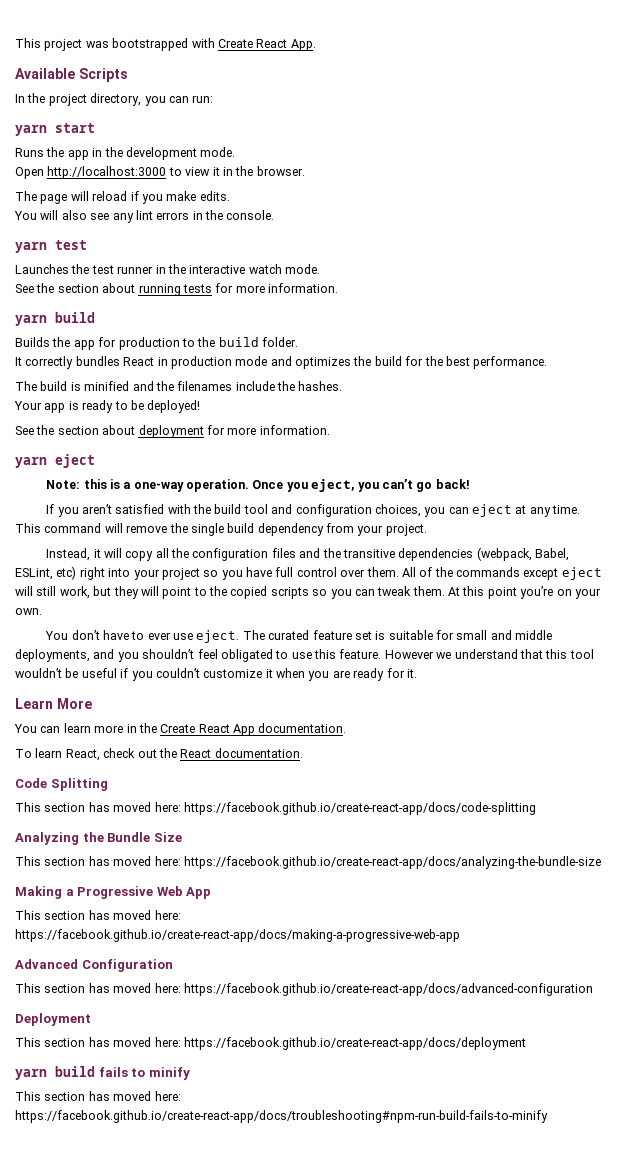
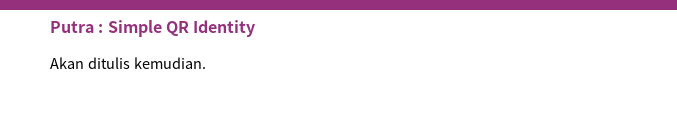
[15,38,316,51] [15,68,128,82] [15,93,214,106] [15,123,95,136] [15,147,236,160] [15,166,305,179] [15,191,230,204] [14,210,275,223] [15,240,87,253] [15,264,320,274] [15,283,338,296] [15,312,95,326] [15,337,298,350] [15,356,548,369] [15,381,343,391] [14,400,201,413] [15,425,330,438] [15,454,95,468] [46,479,470,492] [46,504,581,517] [15,523,427,536] [46,547,570,561] [15,566,602,580] [15,586,601,599] [15,608,42,615] [45,630,553,643] [15,649,594,662] [15,668,417,681] [15,698,92,709] [14,723,347,736] [15,748,303,761] [15,778,108,791] [15,802,536,815] [15,832,182,845] [15,856,601,869] [15,886,212,899] [15,910,181,920] [15,929,460,942] [15,959,173,972] [15,983,593,996] [15,1013,91,1026] [15,1037,526,1050] [15,1066,190,1080] [15,1091,181,1101] [15,1110,548,1123] This project was bootstrapped with Create React App. // Available Scripts // In the project directory, you can run: // yarn start // Runs the app in the development mode. // Open http://localhost:3000 to view it in the browser. // The page will reload if you make edits. // You will also see any lint errors in the console. // yarn test // Launches the test runner in the interactive watch mode. // See the section about running tests for more information. // yarn build // Builds the app for production to the build folder. // It correctly bundles React in production mode and optimizes the build for the best performance. // The build is minified and the filenames include the hashes. // Your app is ready to be deployed! // See the section about deployment for more information. // yarn eject // Note: this is a one-way operation. Once you eject, you can’t go back! // If you aren’t satisfied with the build tool and configuration choices, you can eject at any time. This command will remove the single build dependency from your project. // Instead, it will copy all the configuration files and the transitive dependencies (webpack, Babel, ESLint, etc) right into your project so you have full control over them. All of the commands except eject will still work, but they will point to the copied scripts so you can tweak them. At this point you’re on your own. // You don’t have to ever use eject. The curated feature set is suitable for small and middle deployments, and you shouldn’t feel obligated to use this feature. However we understand that this tool wouldn’t be useful if you couldn’t customize it when you are ready for it. // Learn More // You can learn more in the Create React App documentation. // To learn React, check out the React documentation. // Code Splitting // This section has moved here: https://facebook.github.io/create-react-app/docs/code-splitting // Analyzing the Bundle Size // This section has moved here: https://facebook.github.io/create-react-app/docs/analyzing-the-bundle-size // Making a Progressive Web App // This section has moved here: https://facebook.github.io/create-react-app/docs/making-a-progressive-web-app // Advanced Configuration // This section has moved here: https://facebook.github.io/create-react-app/docs/advanced-configuration // Deployment // This section has moved here: https://facebook.github.io/create-react-app/docs/deployment // yarn build fails to minify // This section has moved here: https://facebook.github.io/create-react-app/docs/troubleshooting#npm-run-build-fails-to-minify -> [50,20,256,37] [50,57,206,69] Putra : Simple QR Identity // Akan ditulis kemudian.

